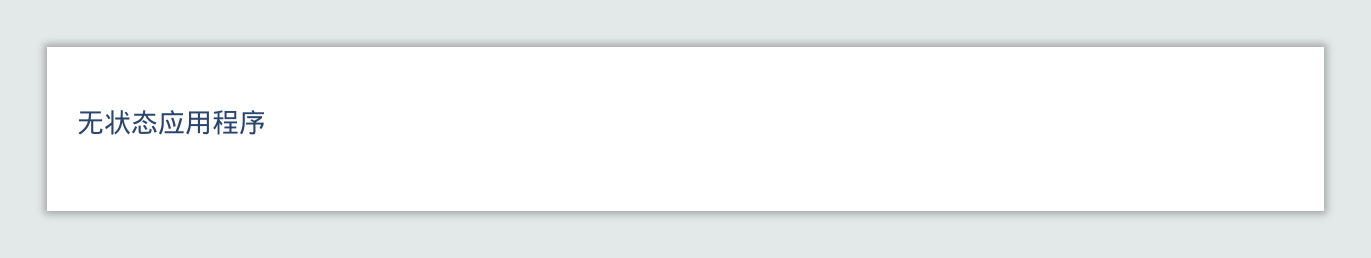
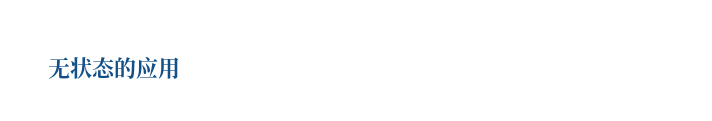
[158,110,266,135] 应用程序 -> [114,57,180,79] 的应用

